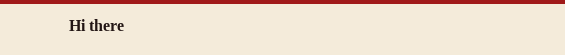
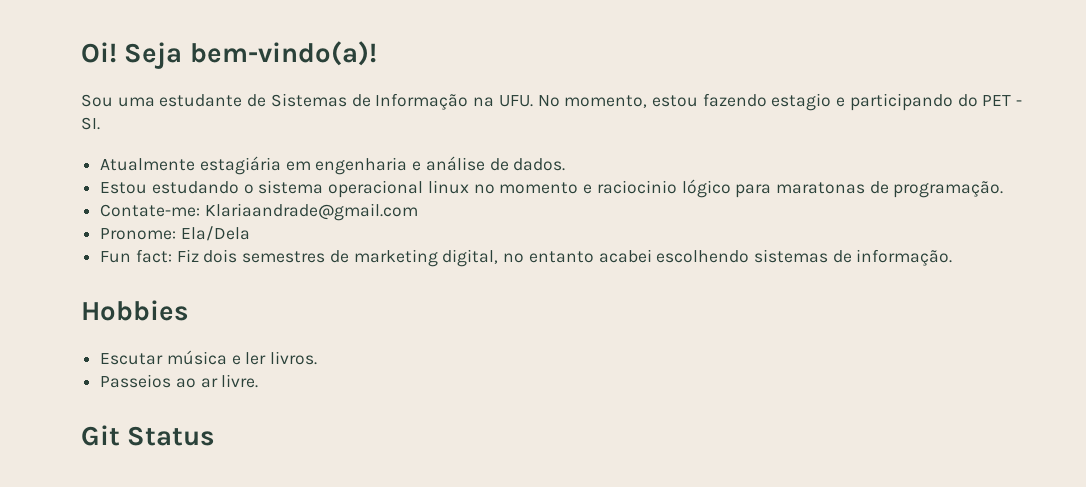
[69,19,125,31] Hi there -> [81,41,377,69] [81,93,1023,111] [81,117,100,130] [100,156,566,175] [100,179,1004,198] [100,203,418,221] [100,226,250,241] [100,249,953,267] [81,300,189,321] [100,350,318,365] [100,374,259,388] [81,425,216,446] Oi! Seja bem-vindo(a)! // Sou uma estudante de Sistemas de Informação na UFU. No momento, estou fazendo estagio e participando do PET - SI. // Atualmente estagiária em engenharia e análise de dados. // Estou estudando o sistema operacional linux no momento e raciocinio lógico para maratonas de programação. // Contate-me: Klariaandrade@gmail.com // Pronome: Ela/Dela // Fun fact: Fiz dois semestres de marketing digital, no entanto acabei escolhendo sistemas de informação. // Hobbies // Escutar música e ler livros. // Passeios ao ar livre. // Git Status

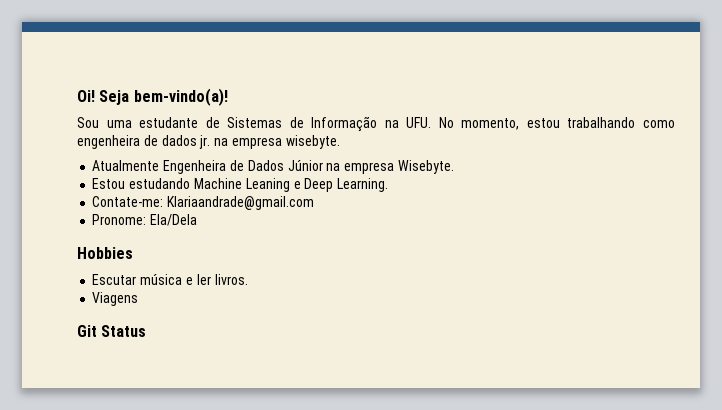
[702,93,1023,111] [81,117,100,130] [100,156,566,175] [100,179,1004,198] [100,203,418,221] [100,226,250,241] [100,249,953,267] fazendo estagio e participando do PET - SI. // Atualmente estagiária em engenharia e análise de dados. // Estou estudando o sistema operacional linux no momento e raciocinio lógico para maratonas de programação. // Contate-me: Klariaandrade@gmail.com // Pronome: Ela/Dela // Fun fact: Fiz dois semestres de marketing digital, no entanto acabei escolhendo sistemas de informação. -> [567,117,676,128] [77,135,340,149] [92,160,454,174] [92,178,389,192] [92,196,315,210] [92,214,198,226] trabalhando como engenheira de dados jr. na empresa wisebyte. // Atualmente Engenheira de Dados Júnior na empresa Wisebyte. // Estou estudando Machine Leaning e Deep Learning. // Contate-me: Klariaandrade@gmail.com // Pronome: Ela/Dela
[100,374,259,388] Passeios ao ar livre. -> [92,292,139,306] Viagens

